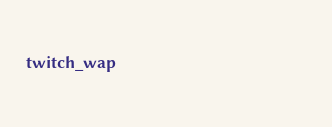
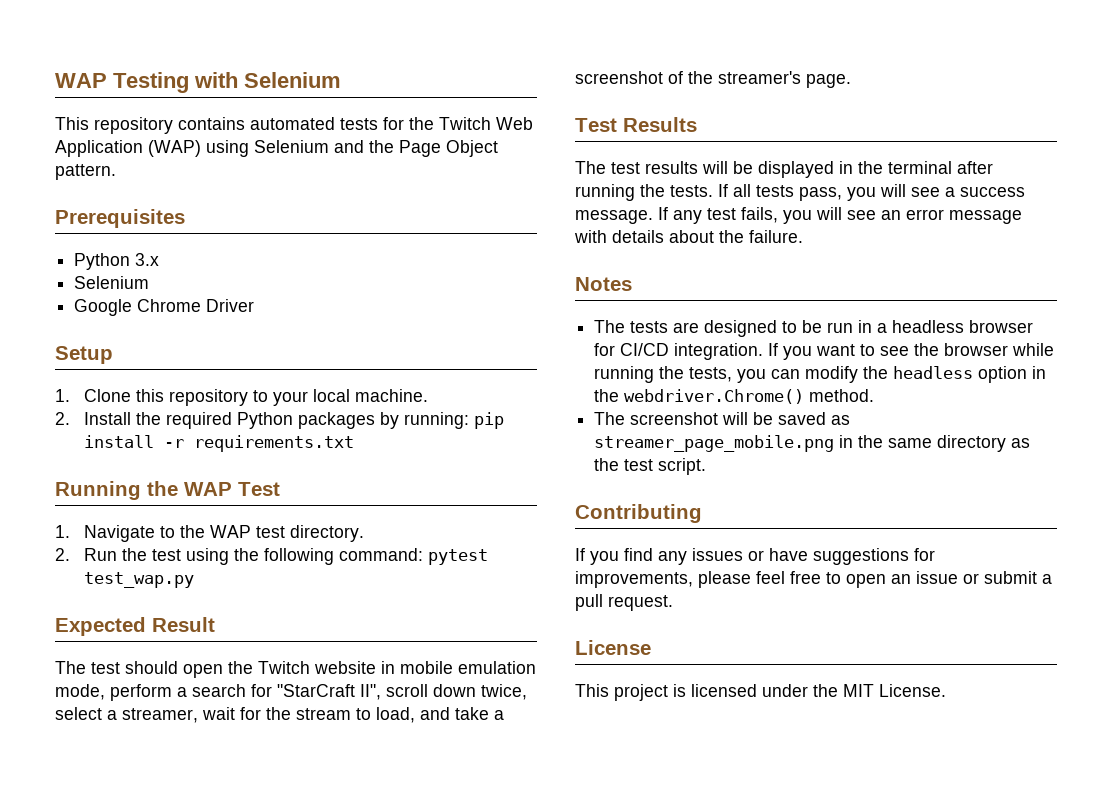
[26,56,116,72] twitch_wap -> [55,72,341,93] [55,117,533,134] [55,140,498,157] [55,164,116,180] [55,209,185,228] [74,253,160,270] [74,276,150,289] [74,299,255,316] [55,346,113,364] [55,389,429,406] [55,412,505,429] [84,435,355,452] [55,481,280,500] [55,525,365,542] [55,548,489,565] [84,572,195,588] [55,617,215,636] [55,661,536,678] [55,684,527,701] [55,707,504,723] [575,71,851,88] [575,117,697,132] [575,161,993,178] [575,184,1025,201] [575,207,1022,224] [574,230,803,243] [575,277,632,291] [594,320,1034,337] [594,343,1055,360] [594,366,1047,383] [594,389,875,404] [594,412,851,425] [594,435,1031,452] [594,458,707,475] [575,504,702,523] [575,548,935,565] [575,571,1052,588] [575,594,673,611] [575,640,651,655] [575,684,946,701] WAP Testing with Selenium // This repository contains automated tests for the Twitch Web Application (WAP) using Selenium and the Page Object pattern. // Prerequisites // Python 3.x // Selenium // Google Chrome Driver // Setup // 1. Clone this repository to your local machine. // 2. Install the required Python packages by running: pip install -r requirements.txt // Running the WAP Test // 1. Navigate to the WAP test directory. // 2. Run the test using the following command: pytest test_wap.py // Expected Result // The test should open the Twitch website in mobile emulation mode, perform a search for "StarCraft II", scroll down twice, select a streamer, wait for the stream to load, and take a screenshot of the streamer's page. // Test Results // The test results will be displayed in the terminal after running the tests. If all tests pass, you will see a success message. If any test fails, you will see an error message with details about the failure. // Notes // The tests are designed to be run in a headless browser for CI/CD integration. If you want to see the browser while running the tests, you can modify the headless option in the webdriver.Chrome() method. // The screenshot will be saved as streamer_page_mobile.png in the same directory as the test script. // Contributing // If you find any issues or have suggestions for improvements, please feel free to open an issue or submit a pull request. // License // This project is licensed under the MIT License.

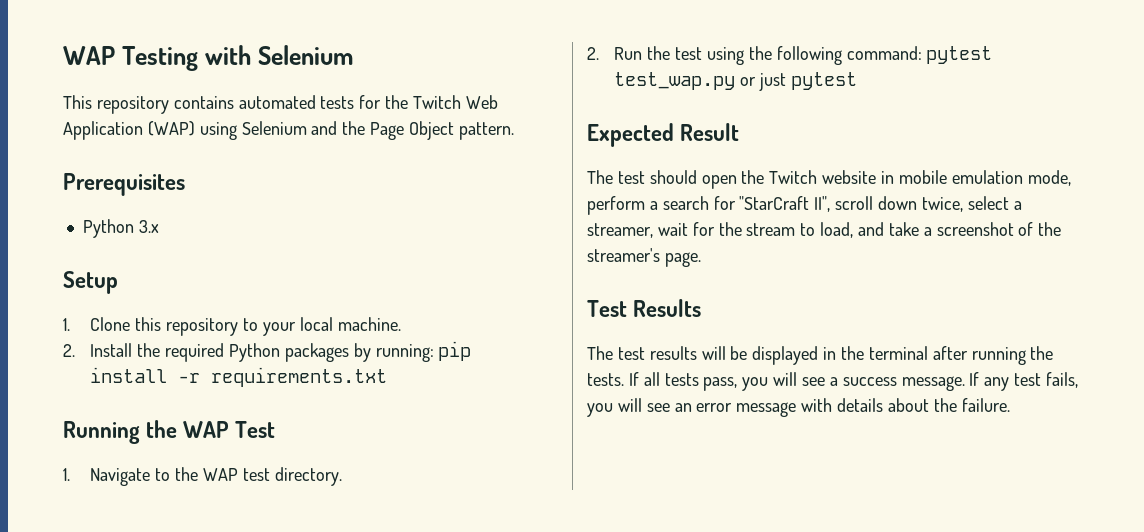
[74,276,150,289] [74,299,255,316] // Selenium // Google Chrome Driver -> (159, 226) none
(195, 580) none -> [740,72,857,91] or just pytest
[575,277,632,291] [594,320,1034,337] [594,343,1055,360] [594,366,1047,383] [594,389,875,404] [594,412,851,425] [594,435,1031,452] [594,458,707,475] [575,504,702,523] [575,548,935,565] [575,571,1052,588] [575,594,673,611] [575,640,651,655] [575,684,946,701] // Notes // The tests are designed to be run in a headless browser for CI/CD integration. If you want to see the browser while running the tests, you can modify the headless option in the webdriver.Chrome() method. // The screenshot will be saved as streamer_page_mobile.png in the same directory as the test script. // Contributing // If you find any issues or have suggestions for improvements, please feel free to open an issue or submit a pull request. // License // This project is licensed under the MIT License. -> (1010, 405) none

